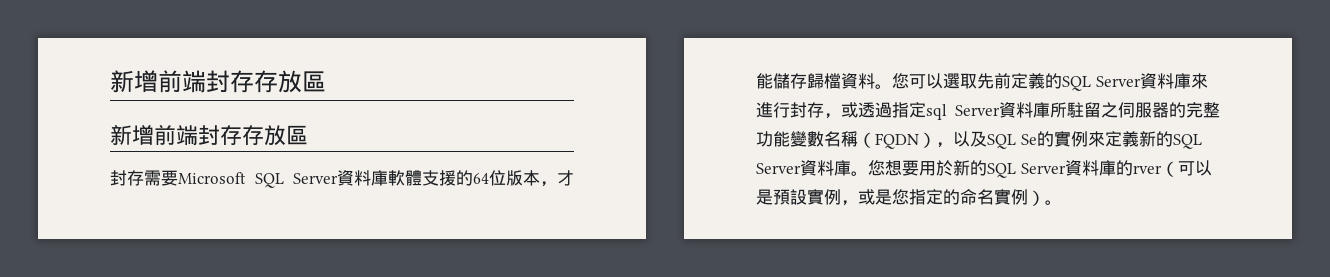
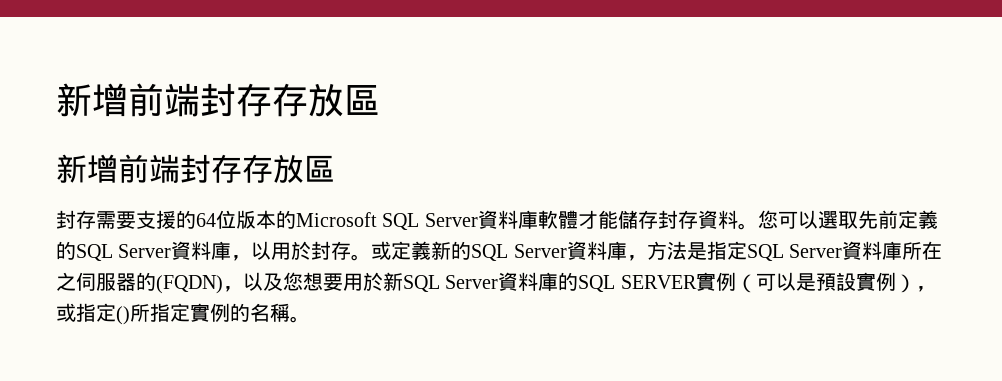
(178, 178) none -> [136,210,296,229] 支援的64位版本的
[422,170,557,187] 支援的64位版本， -> (578, 219) none
[807,73,841,89] 歸檔 -> [657,210,698,229] 封存
[1190,73,1208,89] [756,102,1220,120] [756,131,1105,149] 來進行封存，或透過指定sql Server資料庫所駐留之伺服器的完整功能變數名稱（FQDN），以及SQL Se的實例來 -> [231,241,392,261] ，以用於封存。或
[851,171,868,176] 。 -> [626,241,943,261] [56,272,283,294] ，方法是指定SQL Server資料庫所在之伺服器的(FQDN)，以及
[970,160,987,176] 的 -> (403, 281) none
[1132,165,1162,174] rver -> [578,272,736,292] SQL SERVER實例
[841,189,1045,206] ，或是您指定的命名實例） -> [895,274,936,293] [56,303,290,325] ），或指定()所指定實例的名稱

